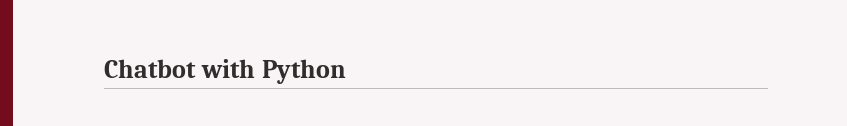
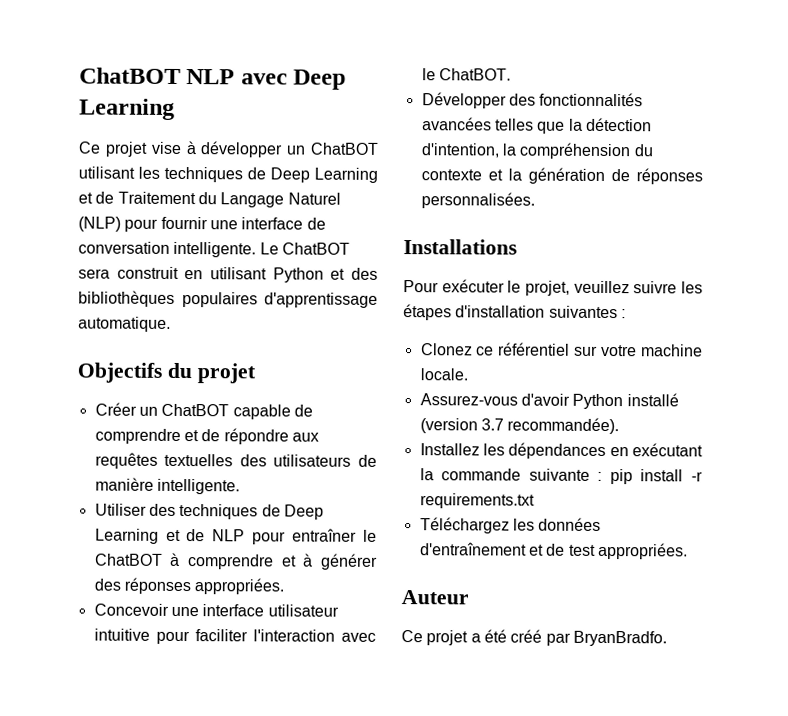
[104,59,347,84] Chatbot with Python -> [79,67,347,90] [79,98,175,120] [78,141,380,158] [78,166,378,183] [78,191,341,208] [78,216,326,232] [78,241,350,258] [78,266,378,283] [78,290,378,308] [78,316,171,332] [77,362,256,384] [94,402,313,420] [94,428,319,445] [94,452,377,469] [94,477,240,495] [94,503,324,520] [94,528,377,545] [94,552,378,570] [93,577,285,595] [93,603,339,617] [93,628,376,645] [421,68,511,81] [421,92,644,109] [421,117,652,134] [420,142,654,160] [420,167,703,185] [420,192,535,209] [403,239,517,255] [403,279,703,296] [403,304,626,321] [420,342,703,357] [419,368,468,381] [419,393,679,410] [419,417,620,435] [419,442,703,460] [419,468,703,485] [419,493,535,509] [419,517,602,534] [419,542,688,560] [401,590,469,605] [401,629,667,647] ChatBOT NLP avec Deep Learning // Ce projet vise à développer un ChatBOT utilisant les techniques de Deep Learning et de Traitement du Langage Naturel (NLP) pour fournir une interface de conversation intelligente. Le ChatBOT sera construit en utilisant Python et des bibliothèques populaires d'apprentissage automatique. // Objectifs du projet // Créer un ChatBOT capable de comprendre et de répondre aux requêtes textuelles des utilisateurs de manière intelligente. // Utiliser des techniques de Deep Learning et de NLP pour entraîner le ChatBOT à comprendre et à générer des réponses appropriées. // Concevoir une interface utilisateur intuitive pour faciliter l'interaction avec le ChatBOT. // Développer des fonctionnalités avancées telles que la détection d'intention, la compréhension du contexte et la génération de réponses personnalisées. // Installations // Pour exécuter le projet, veuillez suivre les étapes d'installation suivantes : // Clonez ce référentiel sur votre machine locale. // Assurez-vous d'avoir Python installé (version 3.7 recommandée). // Installez les dépendances en exécutant la commande suivante : pip install -r requirements.txt // Téléchargez les données d'entraînement et de test appropriées. // Auteur // Ce projet a été créé par BryanBradfo.

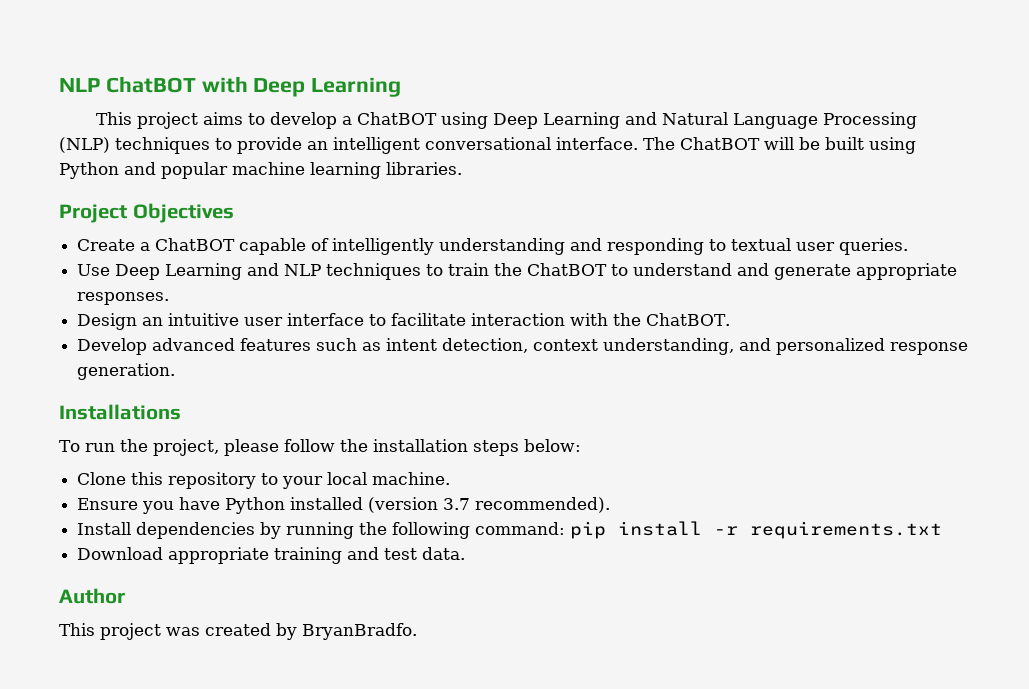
[79,67,288,85] ChatBOT NLP avec -> [59,76,248,93] NLP ChatBOT with
[78,141,380,158] [78,166,378,183] [78,191,341,208] [78,216,326,232] [78,241,350,258] [78,266,378,283] [78,290,378,308] [78,316,171,332] [77,362,256,384] [94,402,313,420] [94,428,319,445] [94,452,377,469] [94,477,240,495] [94,503,324,520] [94,528,377,545] [94,552,378,570] [93,577,285,595] [93,603,339,617] [93,628,376,645] [421,68,511,81] [421,92,644,109] [421,117,652,134] [420,142,654,160] [420,167,703,185] [420,192,535,209] [403,239,517,255] [403,279,703,296] [403,304,626,321] [420,342,703,357] [419,368,468,381] [419,393,679,410] [419,417,620,435] [419,442,703,460] [419,468,703,485] [419,493,535,509] [419,517,602,534] [419,542,688,560] [401,590,469,605] [401,629,571,646] Ce projet vise à développer un ChatBOT utilisant les techniques de Deep Learning et de Traitement du Langage Naturel (NLP) pour fournir une interface de conversation intelligente. Le ChatBOT sera construit en utilisant Python et des bibliothèques populaires d'apprentissage automatique. // Objectifs du projet // Créer un ChatBOT capable de comprendre et de répondre aux requêtes textuelles des utilisateurs de manière intelligente. // Utiliser des techniques de Deep Learning et de NLP pour entraîner le ChatBOT à comprendre et à générer des réponses appropriées. // Concevoir une interface utilisateur intuitive pour faciliter l'interaction avec le ChatBOT. // Développer des fonctionnalités avancées telles que la détection d'intention, la compréhension du contexte et la génération de réponses personnalisées. // Installations // Pour exécuter le projet, veuillez suivre les étapes d'installation suivantes : // Clonez ce référentiel sur votre machine locale. // Assurez-vous d'avoir Python installé (version 3.7 recommandée). // Installez les dépendances en exécutant la commande suivante : pip install -r requirements.txt // Téléchargez les données d'entraînement et de test appropriées. // Auteur // Ce projet a été créé par -> [96,112,918,129] [59,137,916,154] [59,162,462,179] [59,203,234,223] [77,238,909,255] [77,263,958,280] [77,292,170,305] [77,313,731,330] [77,338,969,355] [77,363,176,380] [59,404,181,420] [59,439,581,456] [77,472,451,489] [77,497,611,514] [77,521,943,539] [77,547,466,564] [59,588,125,604] [59,623,297,640] This project aims to develop a ChatBOT using Deep Learning and Natural Language Processing (NLP) techniques to provide an intelligent conversational interface. The ChatBOT will be built using Python and popular machine learning libraries. // Project Objectives // Create a ChatBOT capable of intelligently understanding and responding to textual user queries. // Use Deep Learning and NLP techniques to train the ChatBOT to understand and generate appropriate responses. // Design an intuitive user interface to facilitate interaction with the ChatBOT. // Develop advanced features such as intent detection, context understanding, and personalized response generation. // Installations // To run the project, please follow the installation steps below: // Clone this repository to your local machine. // Ensure you have Python installed (version 3.7 recommended). // Install dependencies by running the following command: pip install -r requirements.txt // Download appropriate training and test data. // Author // This project was created by

